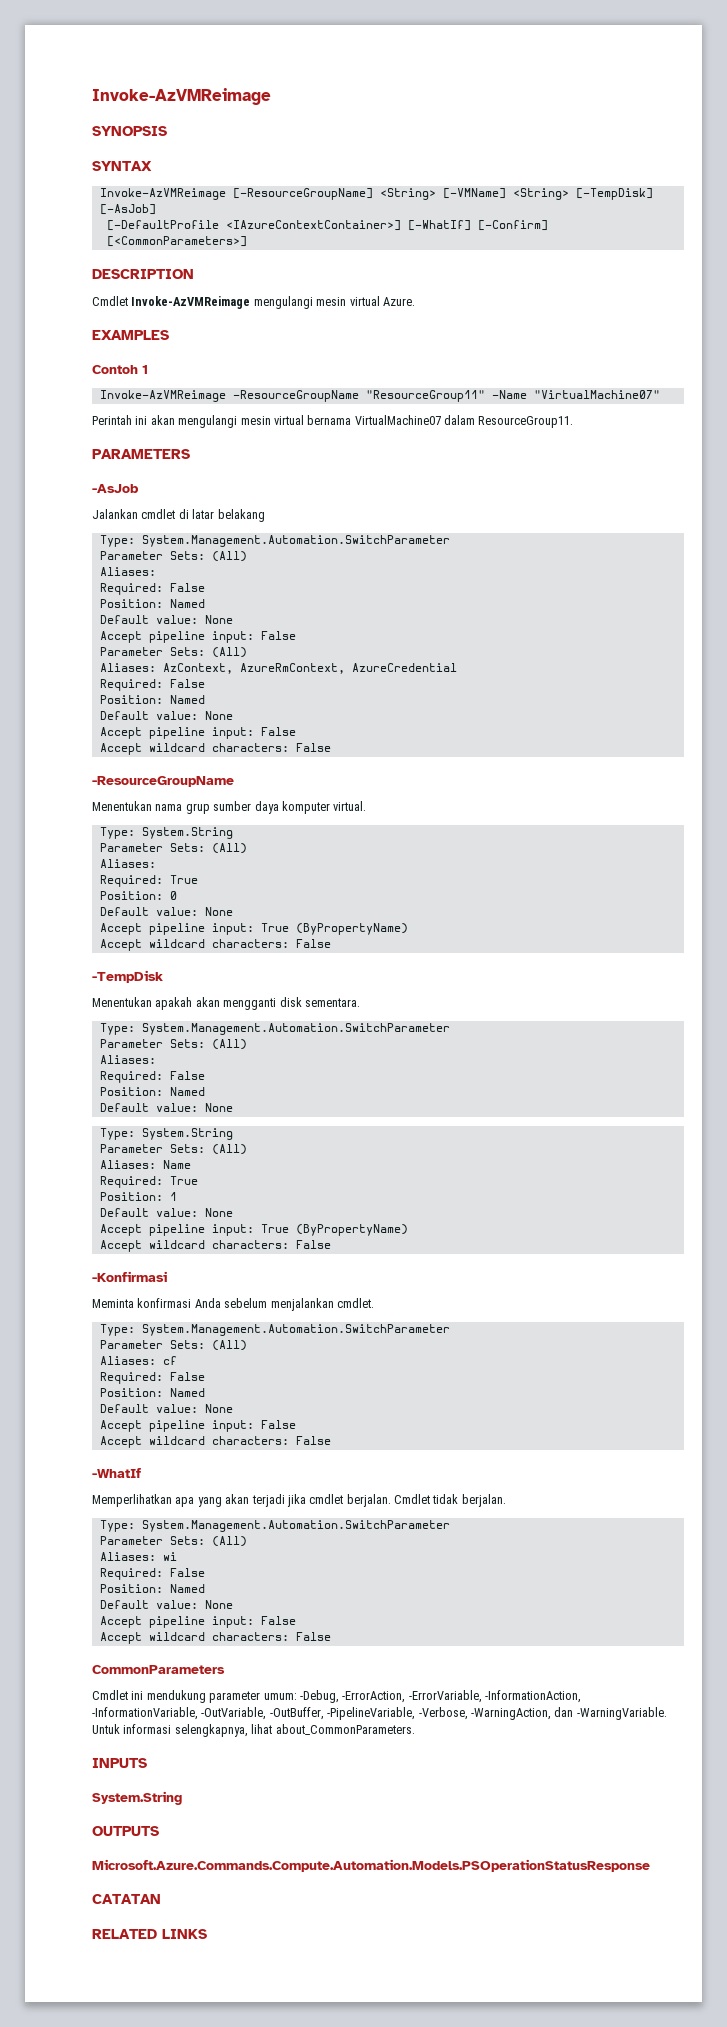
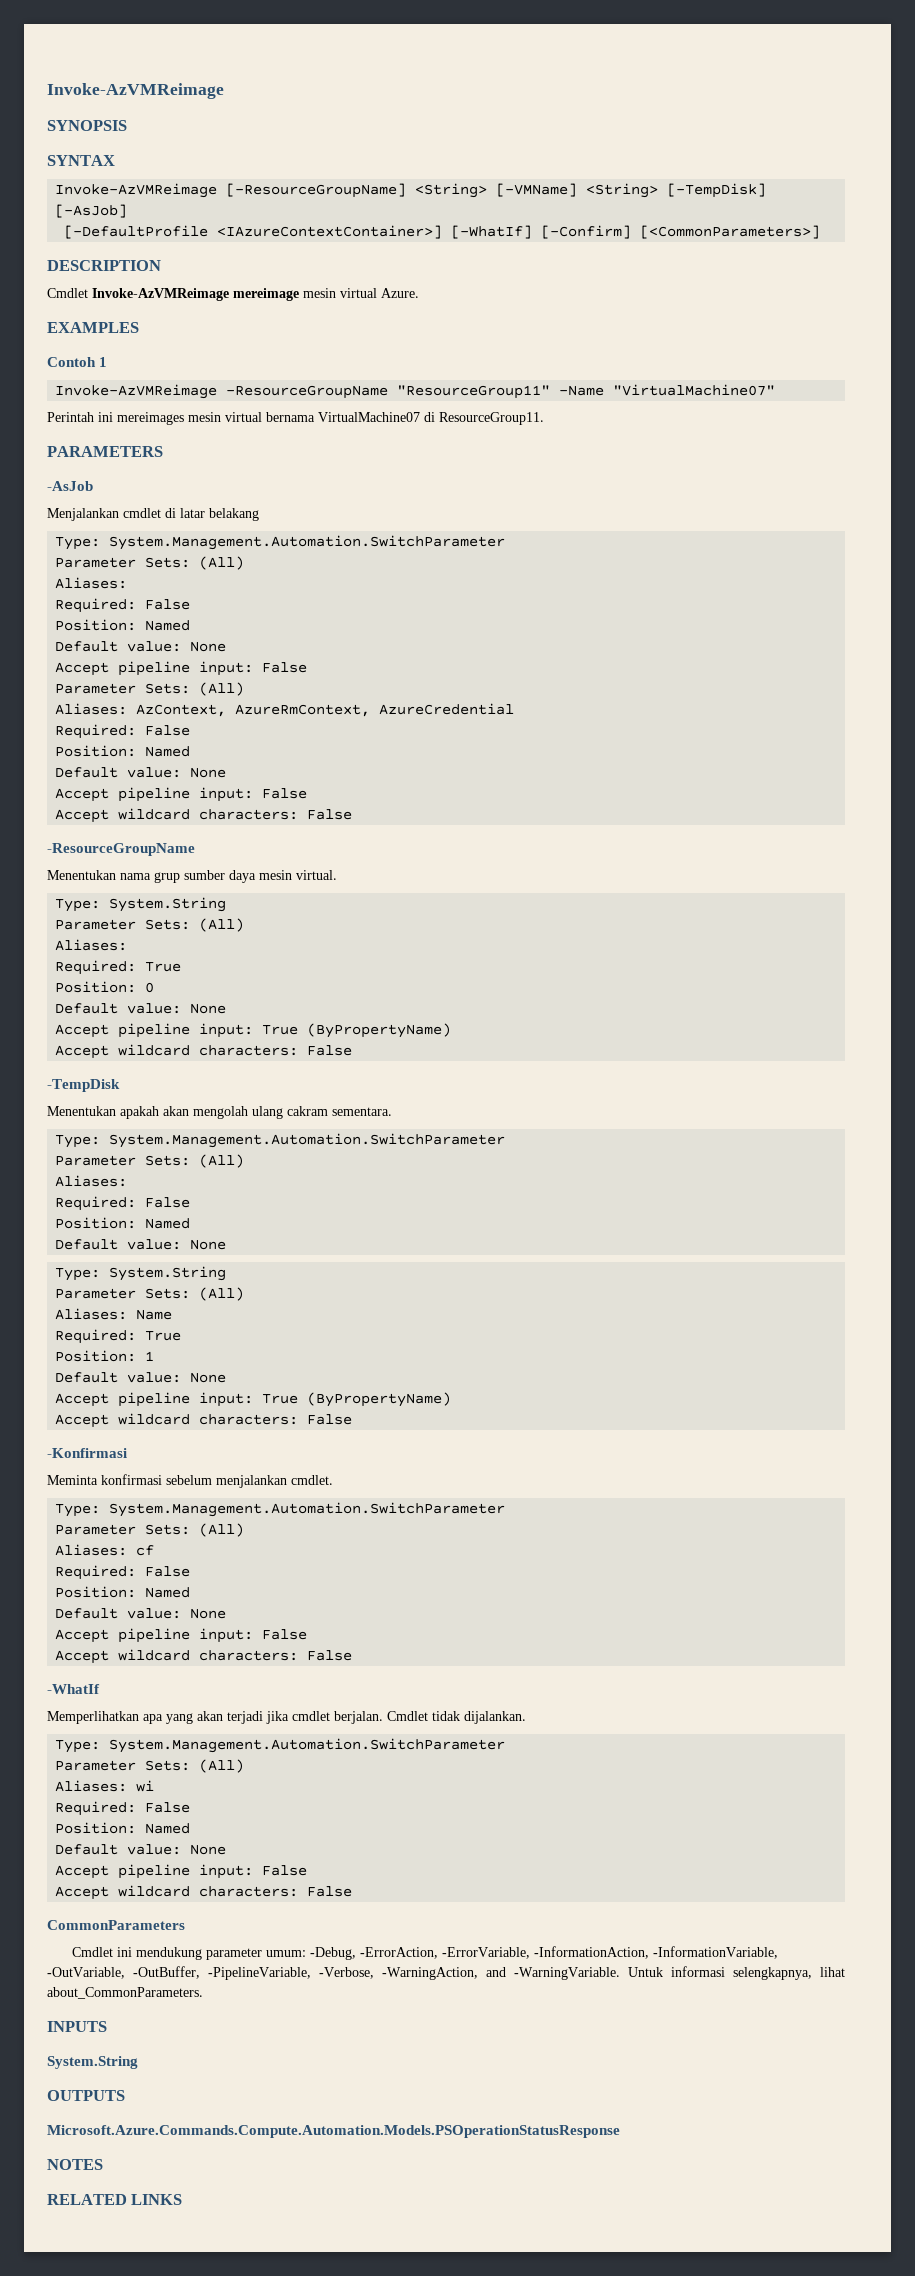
[253,296,313,309] mengulangi -> [233,288,299,301] mereimage
[150,415,238,428] akan mengulangi -> [117,412,184,425] mereimages
[444,415,475,425] dalam -> [424,412,435,422] di
[92,509,138,519] Jalankan -> [47,508,119,521] Menjalankan
[281,801,330,814] komputer -> [259,870,292,880] mesin
[223,997,302,1010] mengganti disk -> [193,1106,328,1119] mengolah ulang cakram
[194,1298,221,1308] Anda -> (162, 1479) none
[461,1494,506,1507] berjalan. -> [464,1711,526,1724] dijalankan.
[554,1707,574,1717] dan -> [486,1967,506,1977] and
[92,1894,161,1904] CATATAN -> [47,2159,103,2170] NOTES

